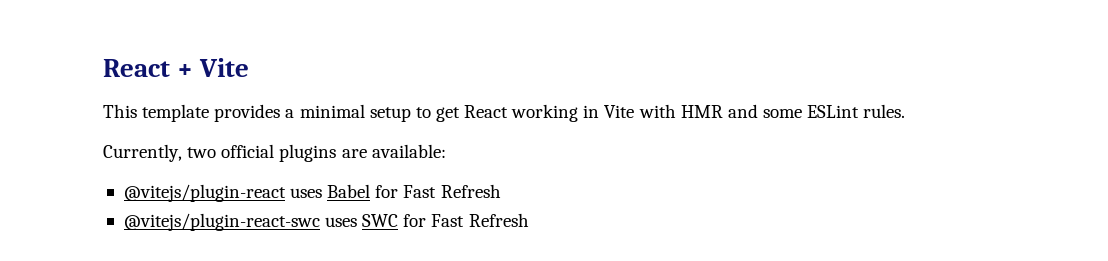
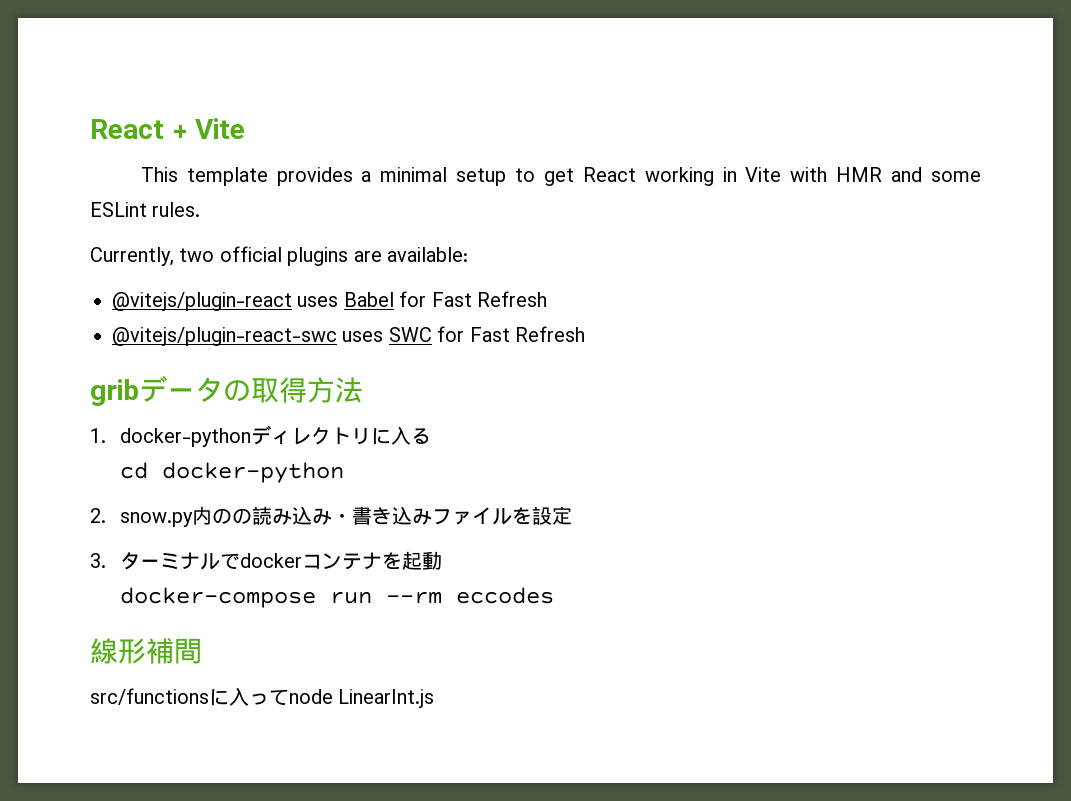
(529, 220) none -> [90,375,363,406] [90,425,432,447] [120,462,345,483] [90,506,573,527] [90,551,443,570] [120,587,555,608] [90,638,202,664] [90,687,435,708] // gribデータの取得方法 // 1. docker-pythonディレクトリに入る // cd docker-python // 2. snow.py内のの読み込み・書き込みファイルを設定 // 3.ターミナルでdockerコンテナを起動 // docker-compose run --rm eccodes // 線形補間 // src/functionsに入ってnode LinearInt.js

